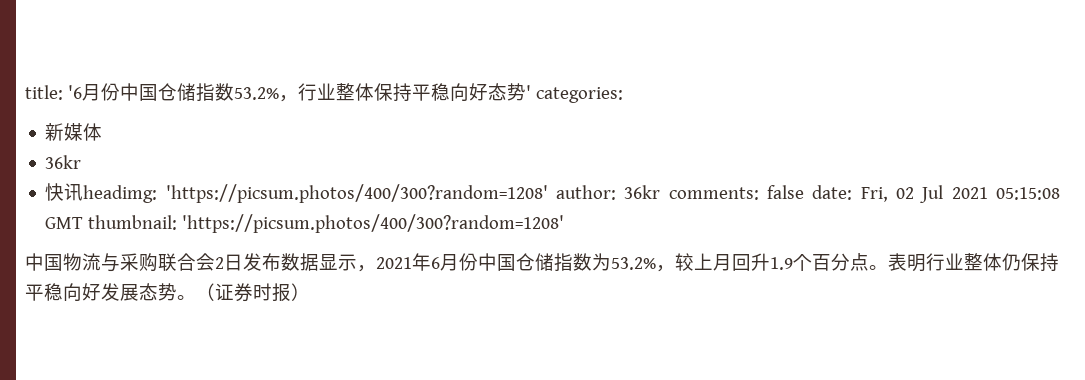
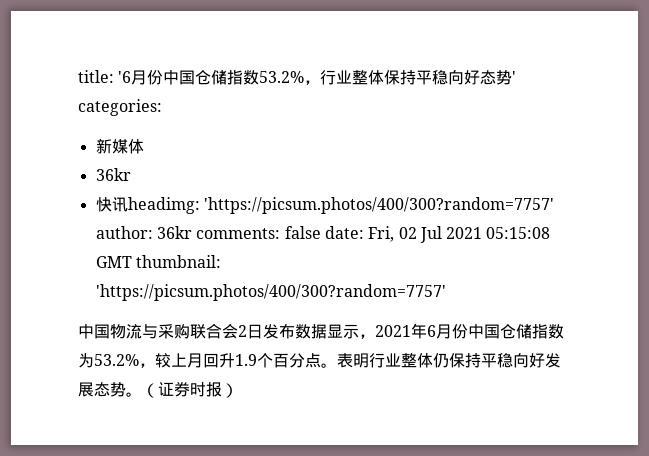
[165,184,548,203] 'https://picsum.photos/400/300?random=1208' -> [203,197,554,214] 'https://picsum.photos/400/300?random=7757'
[182,214,565,233] 'https://picsum.photos/400/300?random=1208' -> [95,284,446,301] 'https://picsum.photos/400/300?random=7757'

